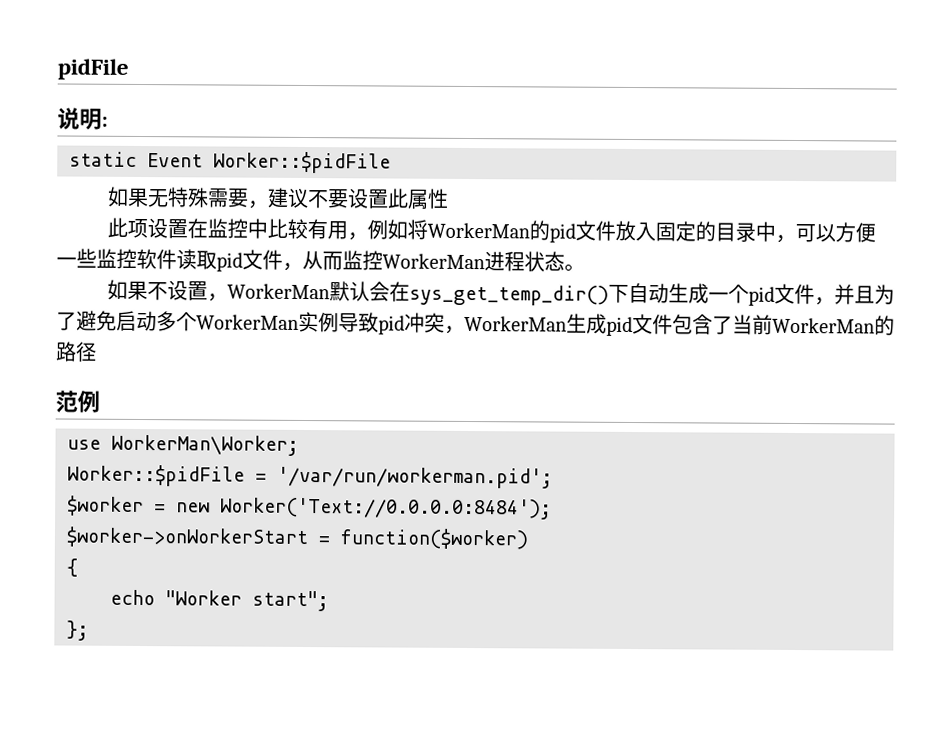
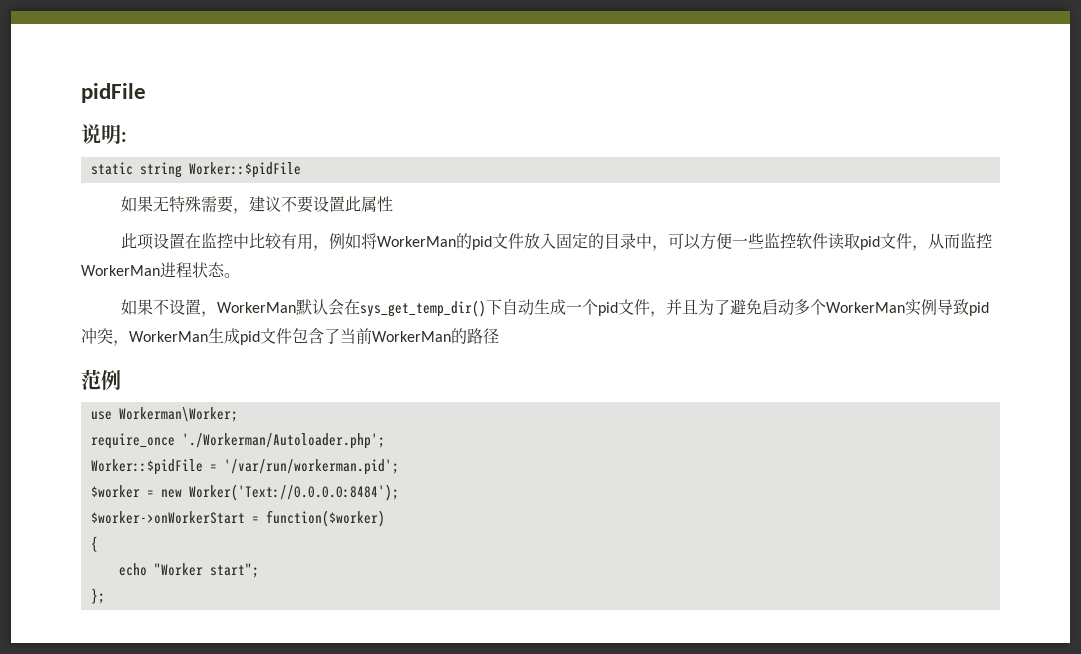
[147,153,203,168] Event -> [139,162,182,178] string
[111,434,299,456] WorkerMan\Worker; -> [118,407,238,422] [90,433,385,449] Workerman\Worker; // require_once './Workerman/Autoloader.php';

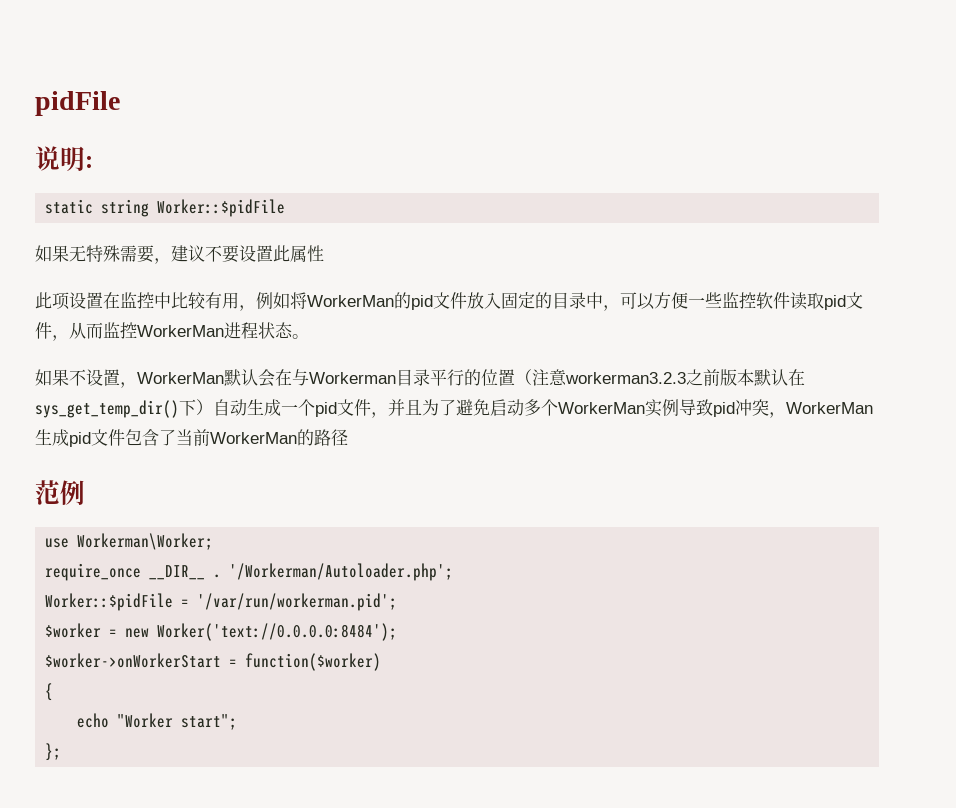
[360,299,503,317] sys_get_temp_dir()下 -> [292,369,805,386] [35,399,213,418] 与Workerman目录平行的位置（注意workerman3.2.3之前版本默认在sys_get_temp_dir()下）
[181,433,385,449] './Workerman/Autoloader.php'; -> [149,563,454,581] __DIR__ . '/Workerman/Autoloader.php';
[188,484,399,501] Worker('Text://0.0.0.0:8484'); -> [157,623,398,641] Worker('text://0.0.0.0:8484');

